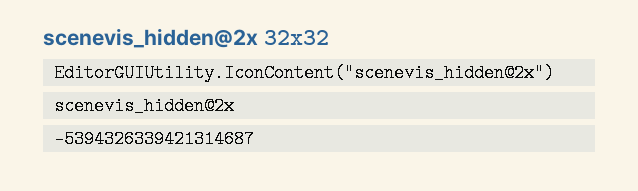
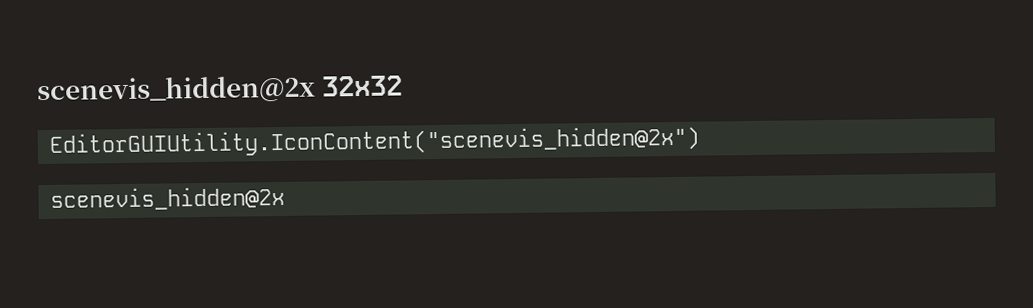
[53,130,254,148] // -5394326339421314687 -> (286, 198) none

